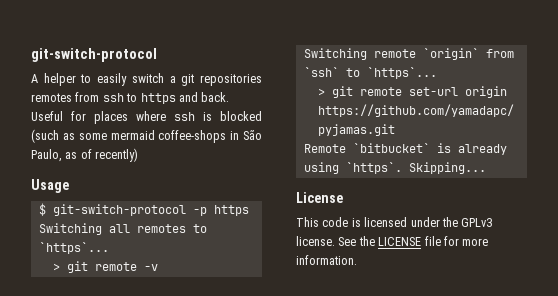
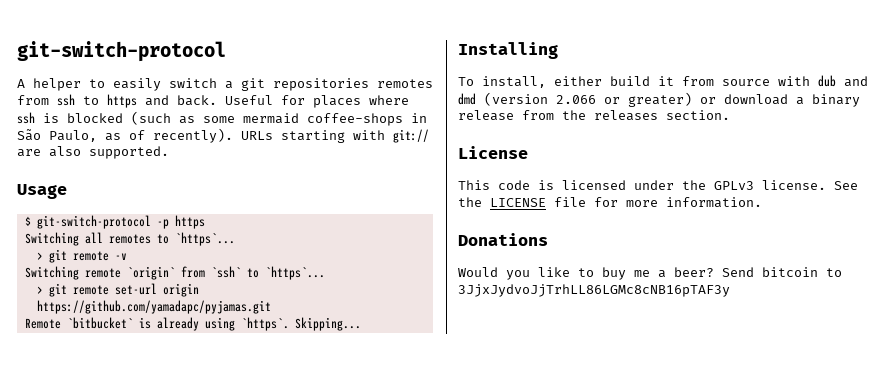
[95,148,139,162] recently) -> [153,128,429,143] [17,146,169,159] recently). URLs starting with git:// are also supported.
(486, 168) none -> [458,42,558,59] [458,75,868,88] [458,92,860,107] [458,110,730,121] // Installing // To install, either build it from source with dub and dmd (version 2.066 or greater) or download a binary release from the releases section.
(357, 260) none -> [458,233,548,246] [458,267,842,280] [458,284,730,297] // Donations // Would you like to buy me a beer? Send bitcoin to 3JjxJydvoJjTrhLL86LGMc8cNB16pTAF3y

